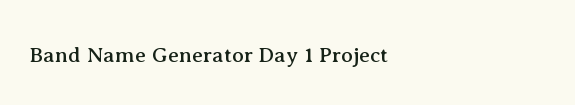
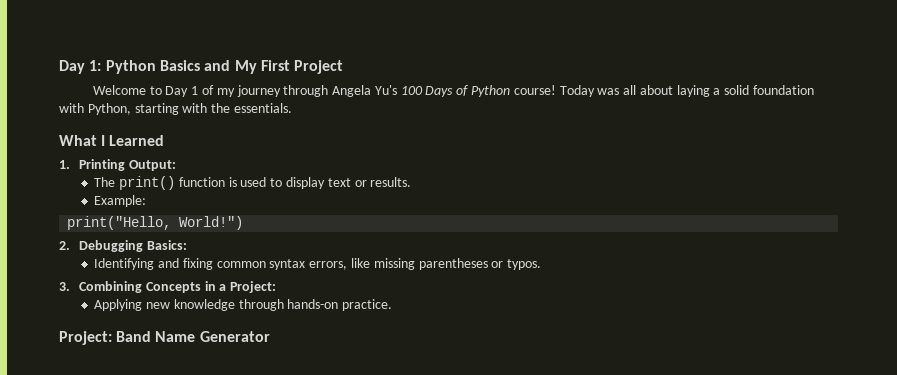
[29,47,389,67] Band Name Generator Day 1 Project -> [59,60,344,74] [92,85,814,97] [59,103,292,115] [59,135,165,146] [59,159,176,171] [94,176,412,190] [94,195,147,207] [67,216,244,230] [59,240,187,252] [94,258,542,270] [59,281,277,293] [94,299,393,311] [59,331,270,345] Day 1: Python Basics and My First Project // Welcome to Day 1 of my journey through Angela Yu's 100 Days of Python course! Today was all about laying a solid foundation with Python, starting with the essentials. // What I Learned // 1. Printing Output: // The print() function is used to display text or results. // Example: // print("Hello, World!") // 2. Debugging Basics: // Identifying and fixing common syntax errors, like missing parentheses or typos. // 3. Combining Concepts in a Project: // Applying new knowledge through hands-on practice. // Project: Band Name Generator

